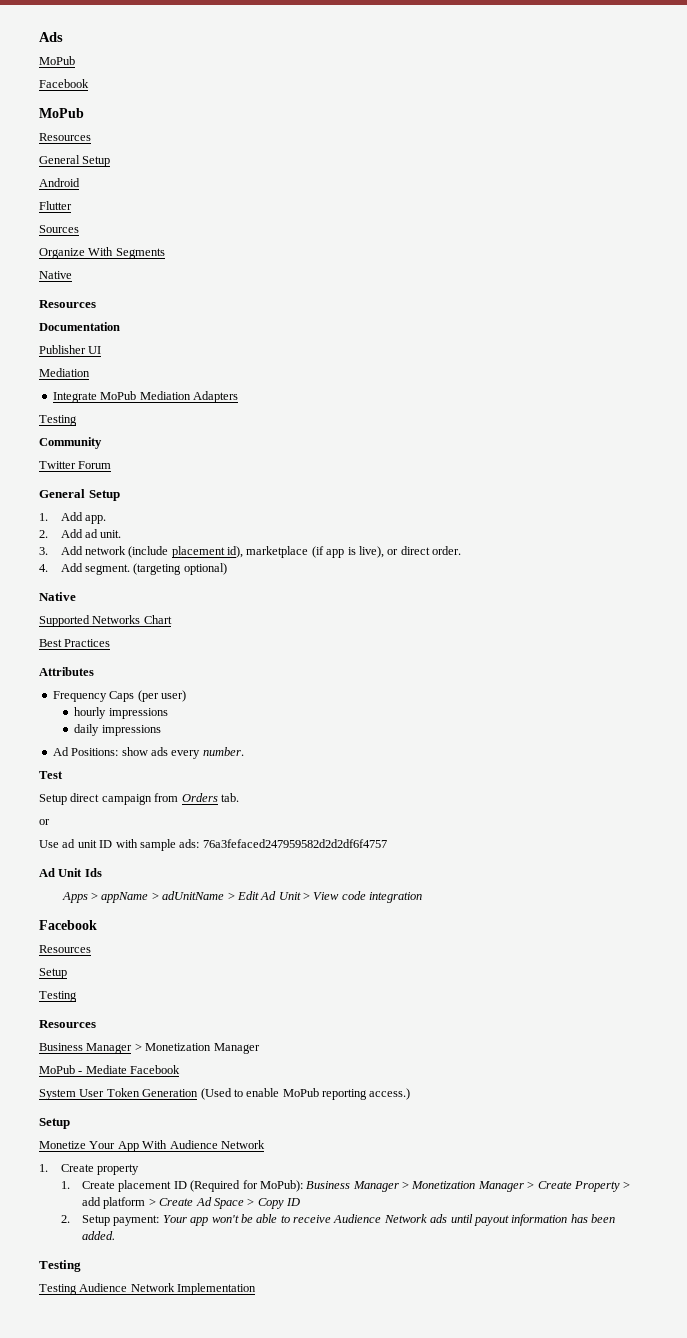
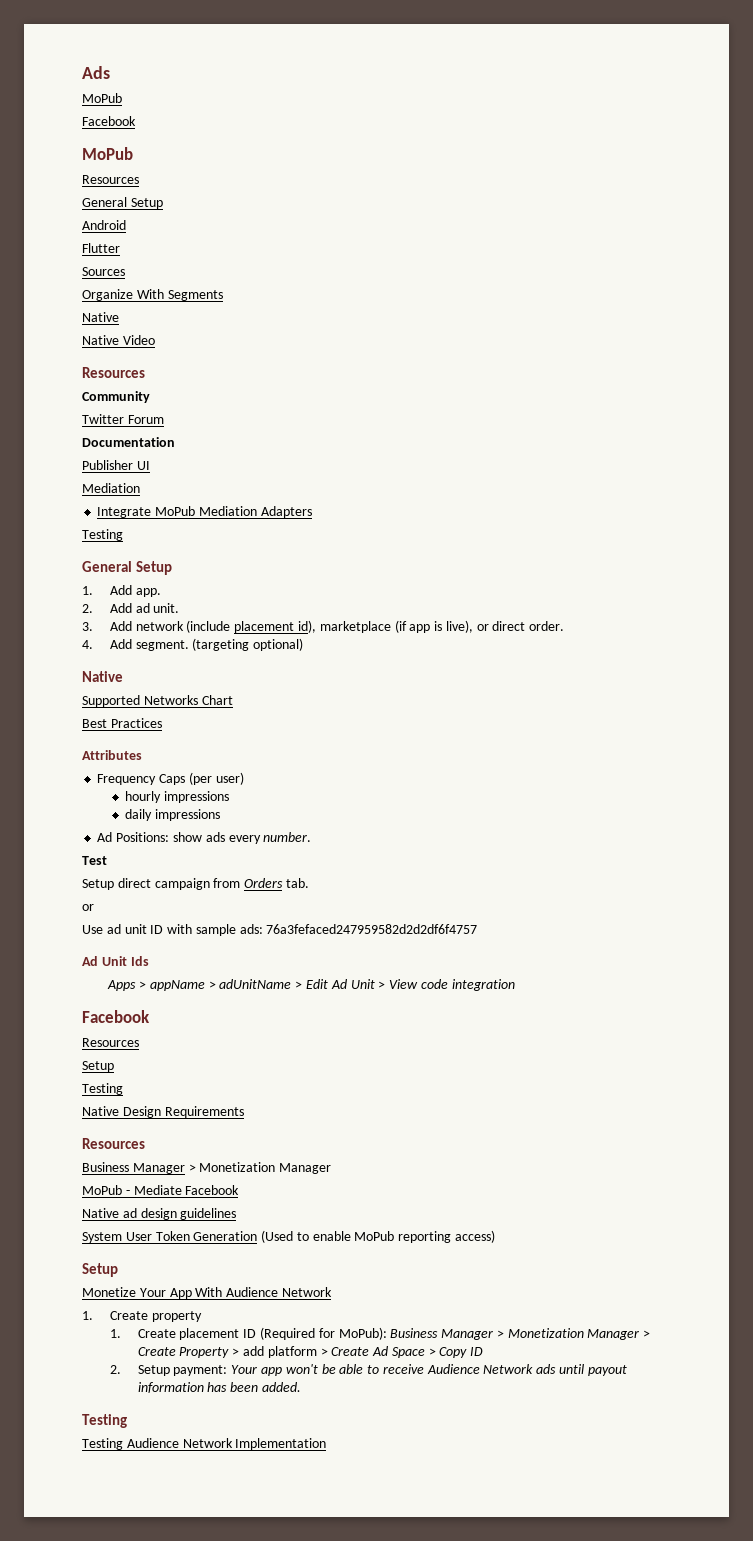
[39,300,96,308] // Resources -> [82,335,155,345] [82,367,145,378] [82,391,150,403] [82,414,164,424] // Native Video // Resources // Community // Twitter Forum
[39,437,102,449] [39,461,112,469] // Community // Twitter Forum -> (123, 535) none
(77, 996) none -> [82,1106,244,1118] // Native Design Requirements
(181, 1069) none -> [82,1208,237,1220] // Native ad design guidelines
[369,1088,411,1100] access.) -> [455,1230,496,1243] access)

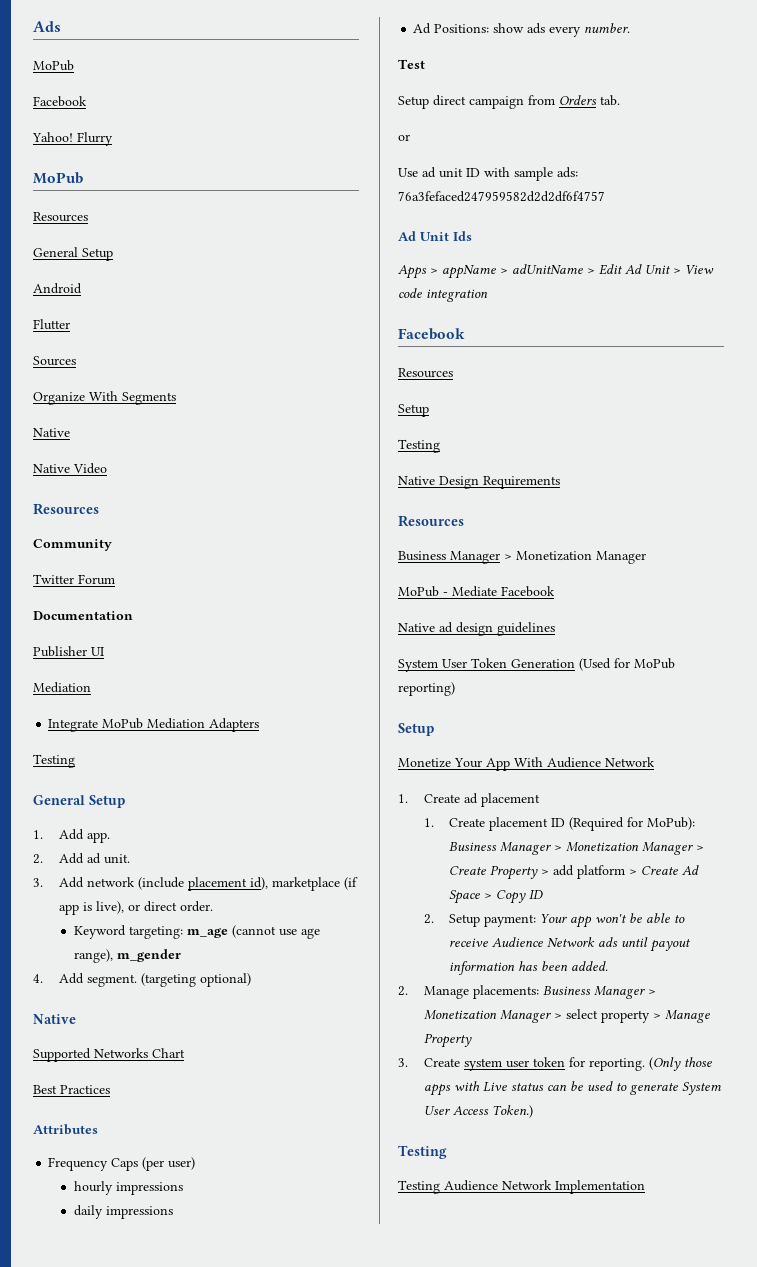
(136, 121) none -> [32,132,113,146] // Yahoo! Flurry
(565, 626) none -> [73,925,320,939] [73,949,181,963] // Keyword targeting: m_age (cannot use age range), m_gender
[296,1230,496,1243] to enable MoPub reporting access) -> [614,658,675,669] [398,682,455,696] for MoPub reporting)
[151,1311,202,1322] property -> [463,793,540,807] ad placement
(302, 1387) none -> [398,985,656,999] [423,1009,710,1023] [423,1033,472,1048] [398,1057,712,1071] [423,1081,721,1096] [423,1105,533,1118] // 2. Manage placements: Business Manager > Monetization Manager > select property > Manage Property // 3. Create system user token for reporting. (Only those apps with Live status can be used to generate System User Access Token.)

